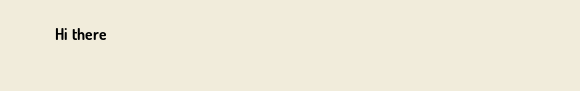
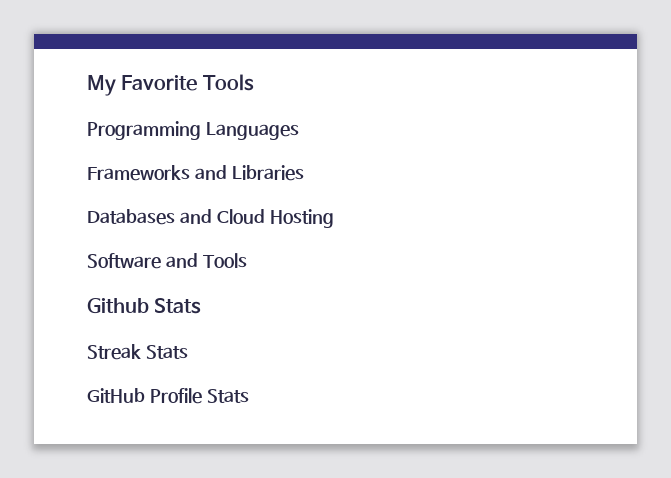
[55,28,108,40] Hi there -> [87,74,254,96] [87,121,299,140] [87,165,304,181] [87,209,334,228] [87,253,247,269] [87,298,202,314] [87,344,188,360] [87,388,249,404] My Favorite Tools // Programming Languages // Frameworks and Libraries // Databases and Cloud Hosting // Software and Tools // Github Stats // Streak Stats // GitHub Profile Stats

